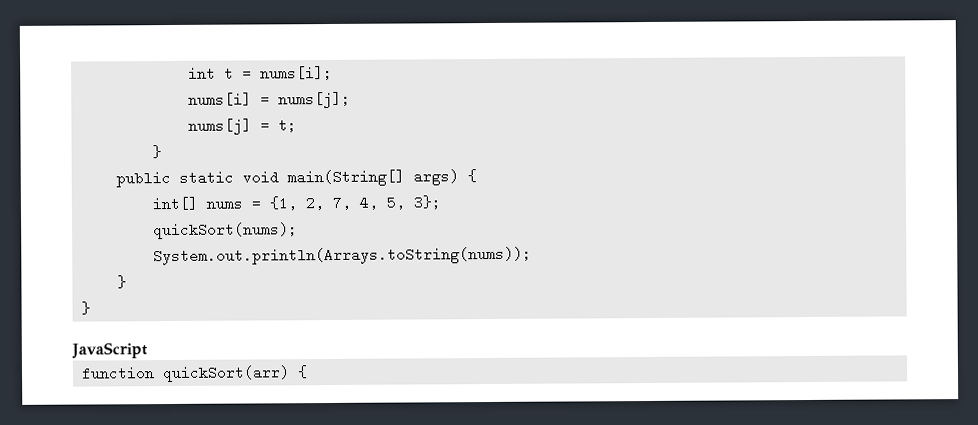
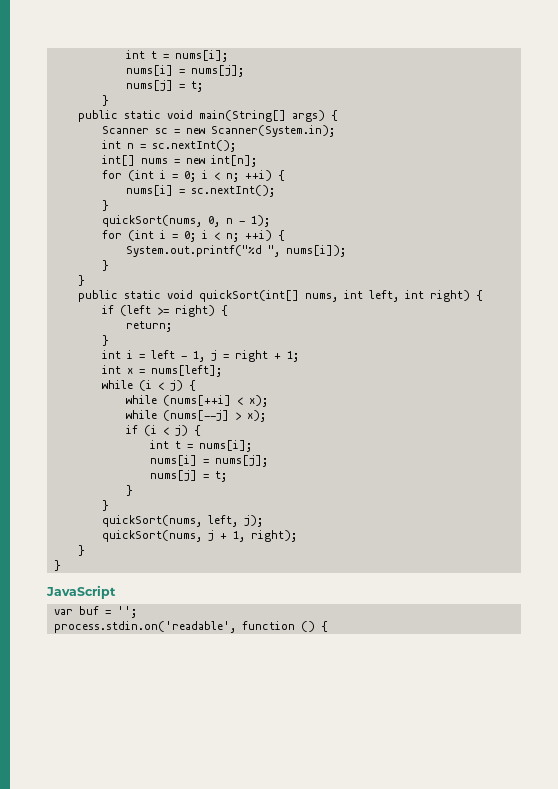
[152,195,441,212] [153,222,298,240] [153,246,532,266] [117,275,127,289] [81,301,91,315] [71,342,148,359] [81,365,290,383] int[] nums = {1, 2, 7, 4, 5, 3}; // quickSort(nums); // System.out.println(Arrays.toString(nums)); // } // } // JavaScript // function quickSort(arr) -> [101,125,335,137] [101,140,236,152] [101,155,257,167] [101,170,285,182] [125,185,275,197] [101,200,109,211] [101,215,270,227] [101,230,285,242] [125,245,346,257] [101,260,109,271] [77,275,85,286] [77,290,483,302] [101,305,228,317] [125,321,172,332] [101,335,109,346] [101,350,299,362] [101,365,222,377] [101,380,196,391] [125,395,268,407] [125,410,266,422] [125,425,201,436] [149,440,252,452] [149,455,268,467] [149,470,227,482] [125,485,133,496] [101,500,109,511] [101,515,263,527] [101,530,297,542] [77,545,85,556] [53,560,61,571] [46,585,116,599] [53,606,137,618] [53,621,315,633] Scanner sc = new Scanner(System.in); // int n = sc.nextInt(); // int[] nums = new int[n]; // for (int i = 0; i < n; ++i) { // nums[i] = sc.nextInt(); // } // quickSort(nums, 0, n - 1); // for (int i = 0; i < n; ++i) { // System.out.printf("%d ", nums[i]); // } // } // public static void quickSort(int[] nums, int left, int right) { // if (left >= right) { // return; // } // int i = left - 1, j = right + 1; // int x = nums[left]; // while (i < j) { // while (nums[++i] < x); // while (nums[--j] > x); // if (i < j) { // int t = nums[i]; // nums[i] = nums[j]; // nums[j] = t; // } // } // quickSort(nums, left, j); // quickSort(nums, j + 1, right); // } // } // JavaScript // var buf = ''; // process.stdin.on('readable', function ()

